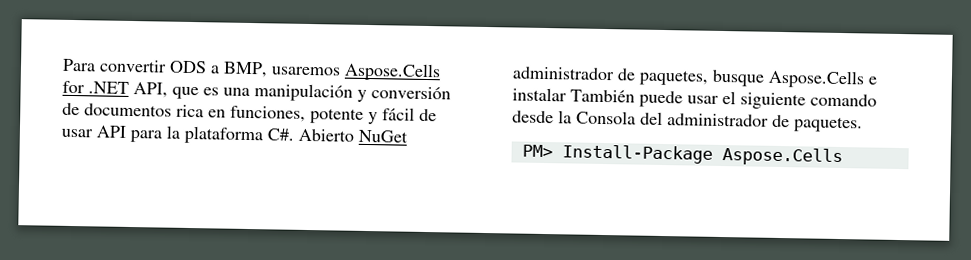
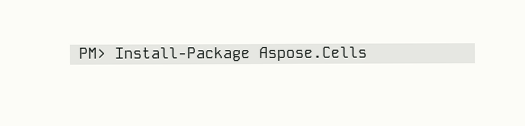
[62,58,441,82] [62,80,451,102] [62,102,437,125] [61,125,408,145] [512,66,877,89] [512,87,877,110] [512,110,863,133] Para convertir ODS a BMP, usaremos Aspose.Cells for .NET API, que es una manipulación y conversión de documentos rica en funciones, potente y fácil de usar API para la plataforma C#. Abierto NuGet administrador de paquetes, busque Aspose.Cells e instalar También puede usar el siguiente comando desde la Consola del administrador de paquetes. // -> (78, 53) none

